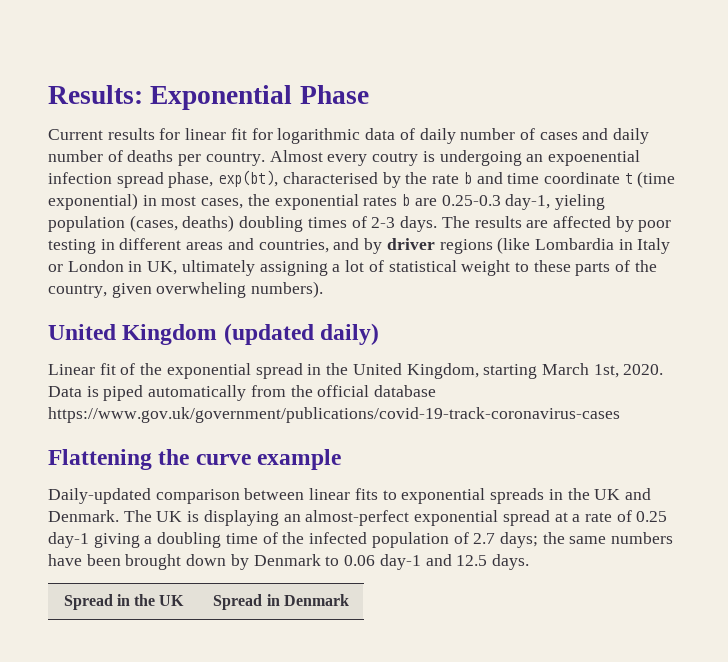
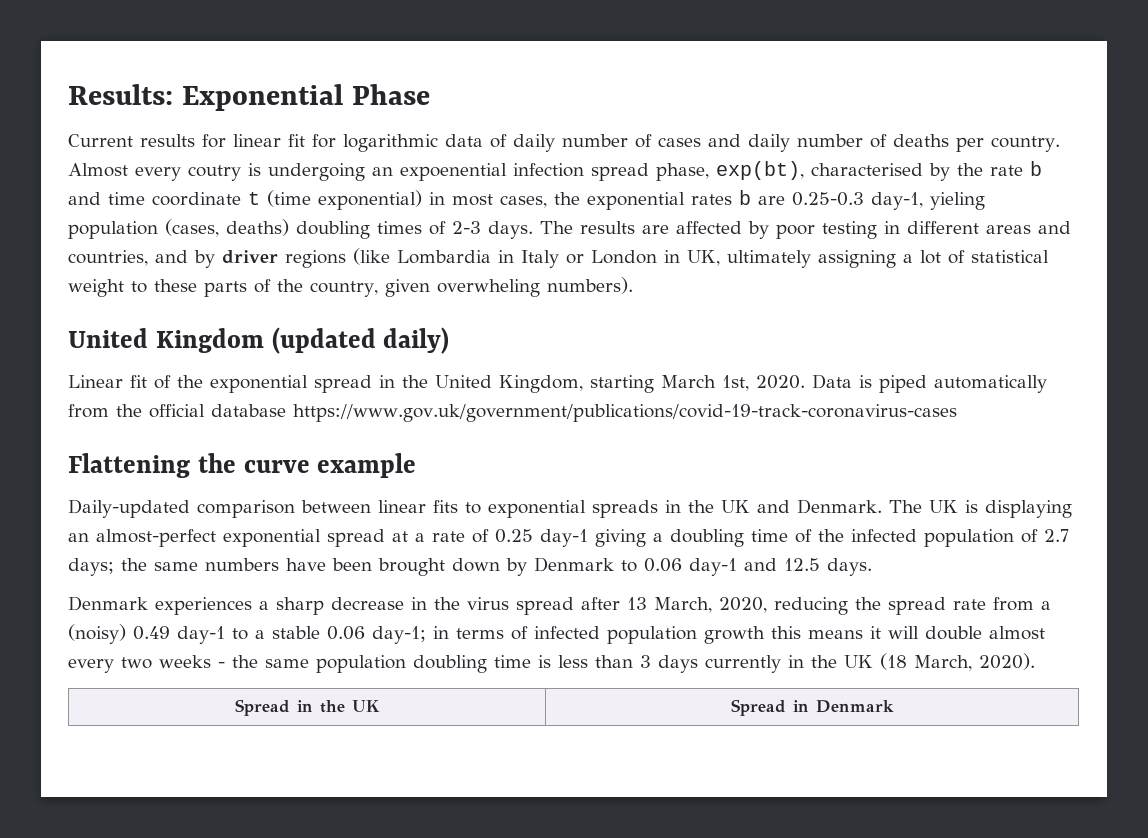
(529, 562) none -> [68,596,1051,615] [68,624,1045,644] [68,653,1035,673] // Denmark experiences a sharp decrease in the virus spread after 13 March, 2020, reducing the spread rate from a (noisy) 0.49 day-1 to a stable 0.06 day-1; in terms of infected population growth this means it will double almost every two weeks - the same population doubling time is less than 3 days currently in the UK (18 March, 2020).

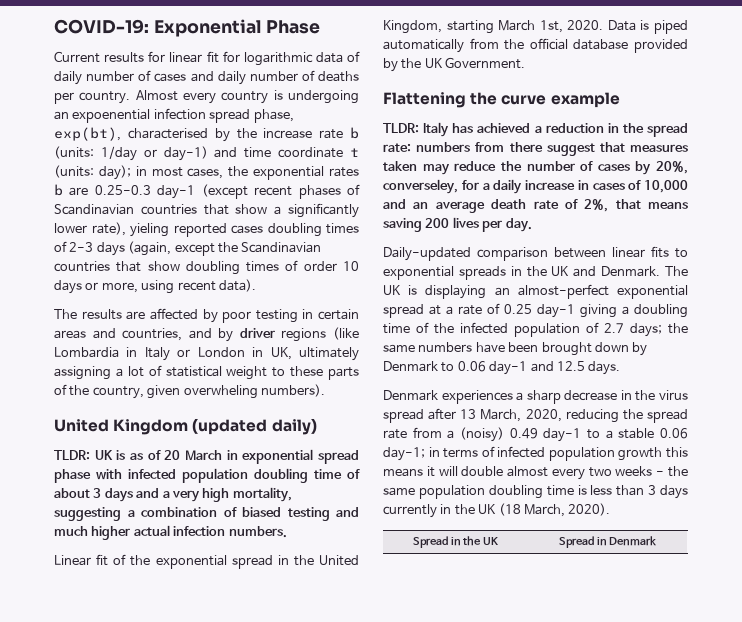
[68,84,173,105] Results: -> [54,19,149,34] COVID-19:
[188,165,241,181] coutry -> [221,91,269,104] country
(983, 169) none -> [263,128,313,139] increase
(1042, 168) none -> [54,146,208,161] (units: 1/day or day-1)
[267,190,422,210] (time exponential) -> [54,165,131,180] (units: day);
[871,192,985,210] [68,219,533,239] day-1, yieling population (cases, deaths) doubling times of 2-3 days. -> [157,184,360,199] [54,203,360,218] [54,222,359,237] [54,241,322,256] [54,260,359,275] [54,279,256,294] day-1 (except recent phases of Scandinavian countries that show a significantly lower rate), yieling reported cases doubling times of 2-3 days (again, except the Scandinavian countries that show doubling times of order 10 days or more, using recent data). //
[907,221,979,234] different -> [318,309,359,320] certain
(450, 340) none -> [54,449,359,464] [54,468,360,483] [54,487,292,502] [54,507,359,521] [54,525,287,540] // TLDR: UK is as of 20 March in exponential spread phase with infected population doubling time of about 3 days and a very high mortality, suggesting a combination of biased testing and much higher actual infection numbers.
[293,404,957,422] https://www.gov.uk/government/publications/covid-19-track-coronavirus-cases -> [634,39,688,53] [383,57,526,72] provided by the UK Government.
(417, 465) none -> [383,122,688,137] [383,142,688,156] [383,161,688,175] [383,179,688,194] [383,199,688,213] [383,217,532,232] // TLDR: Italy has achieved a reduction in the spread rate: numbers from there suggest that measures taken may reduce the number of cases by 20%, converseley, for a daily increase in cases of 10,000 and an average death rate of 2%, that means saving 200 lives per day.

